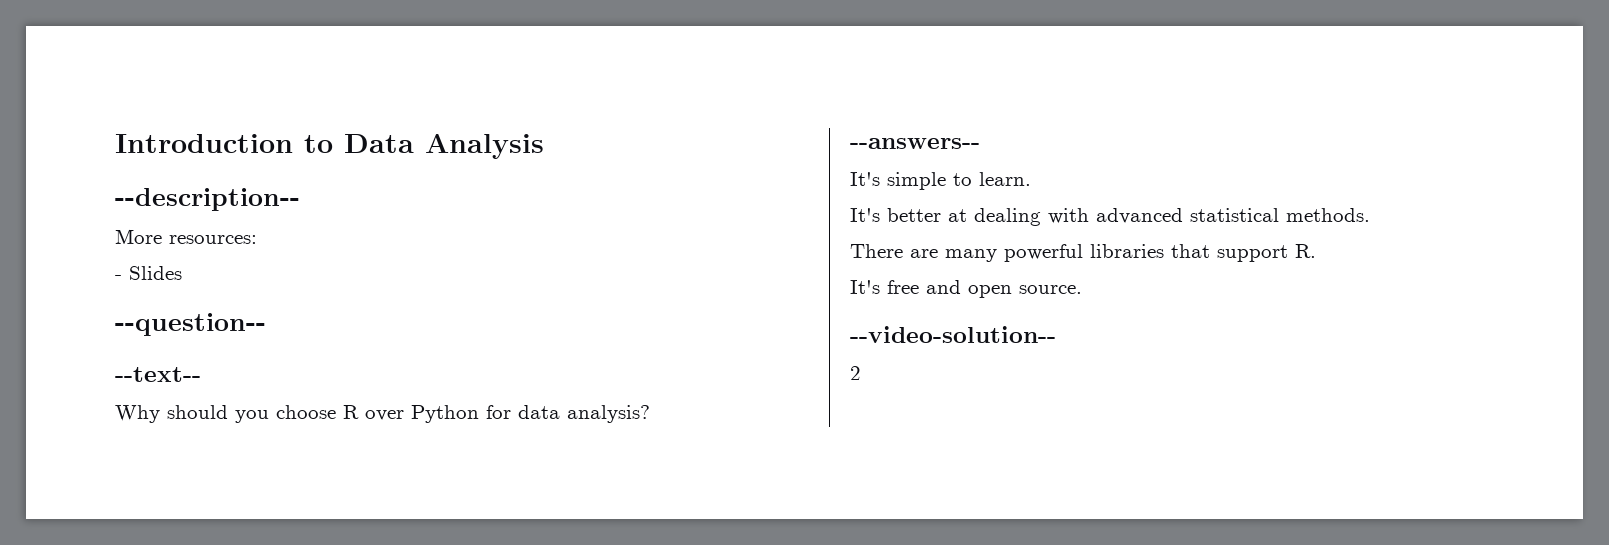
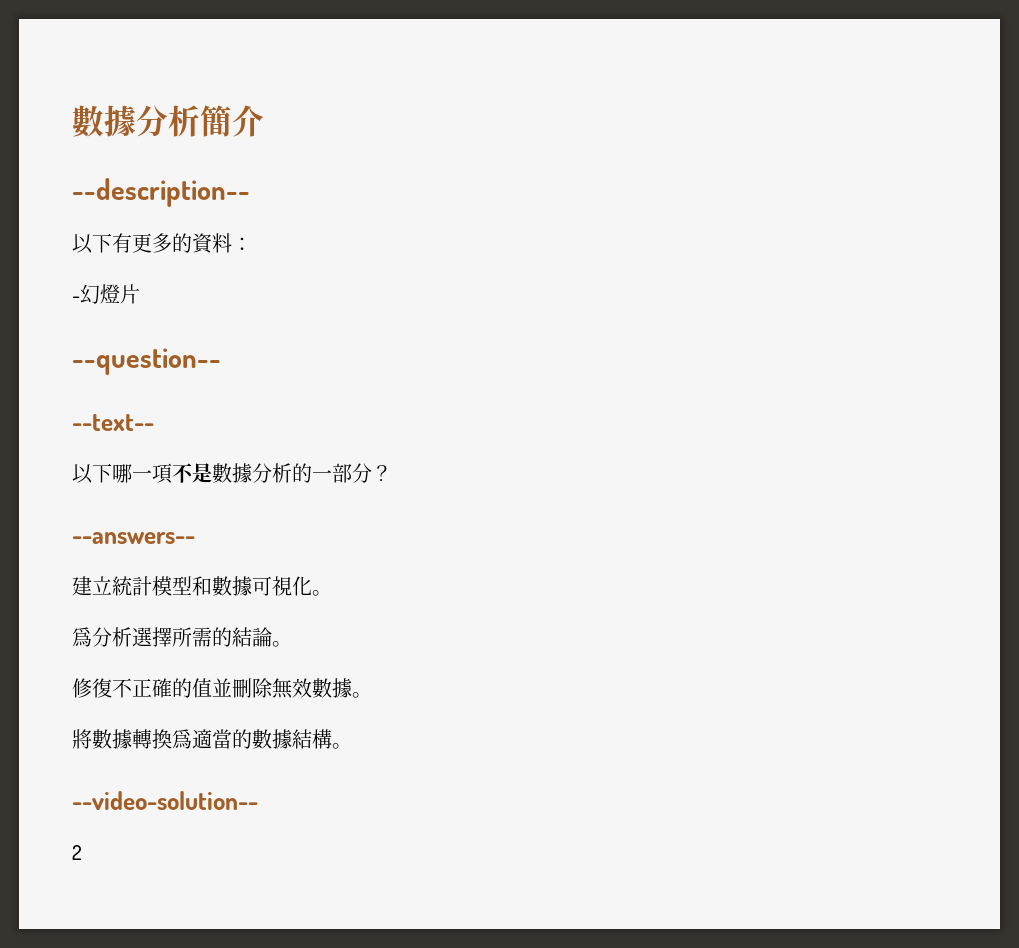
[115,134,544,159] [115,188,300,211] [115,229,257,244] Introduction to Data Analysis // --description-- // More resources: -> [72,105,264,137] [72,178,250,207] [72,233,252,254] 數據分析簡介 // --description-- // 以下有更多的資料：
[129,266,182,280] Slides -> [80,284,140,304] 幻燈片
[115,405,650,423] [850,138,980,149] [850,172,1031,190] [850,208,1370,226] [850,244,1316,262] [850,280,1082,298] Why should you choose R over Python for data analysis? // --answers-- // It's simple to learn. // It's better at dealing with advanced statistical methods. // There are many powerful libraries that support R. // It's free and open source. -> [72,463,392,484] [72,532,195,544] [72,576,332,596] [72,627,292,647] [72,678,372,699] [72,729,352,749] 以下哪一項不是數據分析的一部分？ // --answers-- // 建立統計模型和數據可視化。 // 爲分析選擇所需的結論。 // 修復不正確的值並刪除無效數據。 // 將數據轉換爲適當的數據結構。

